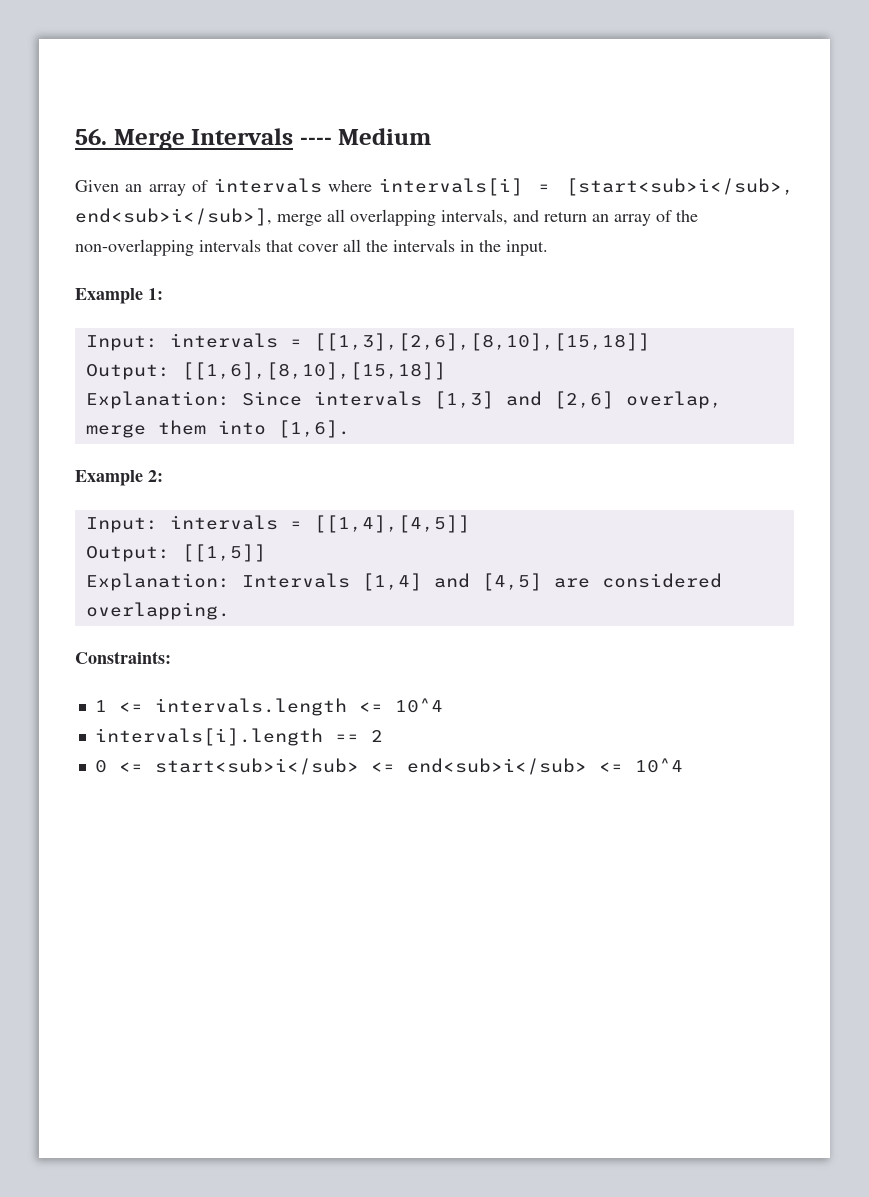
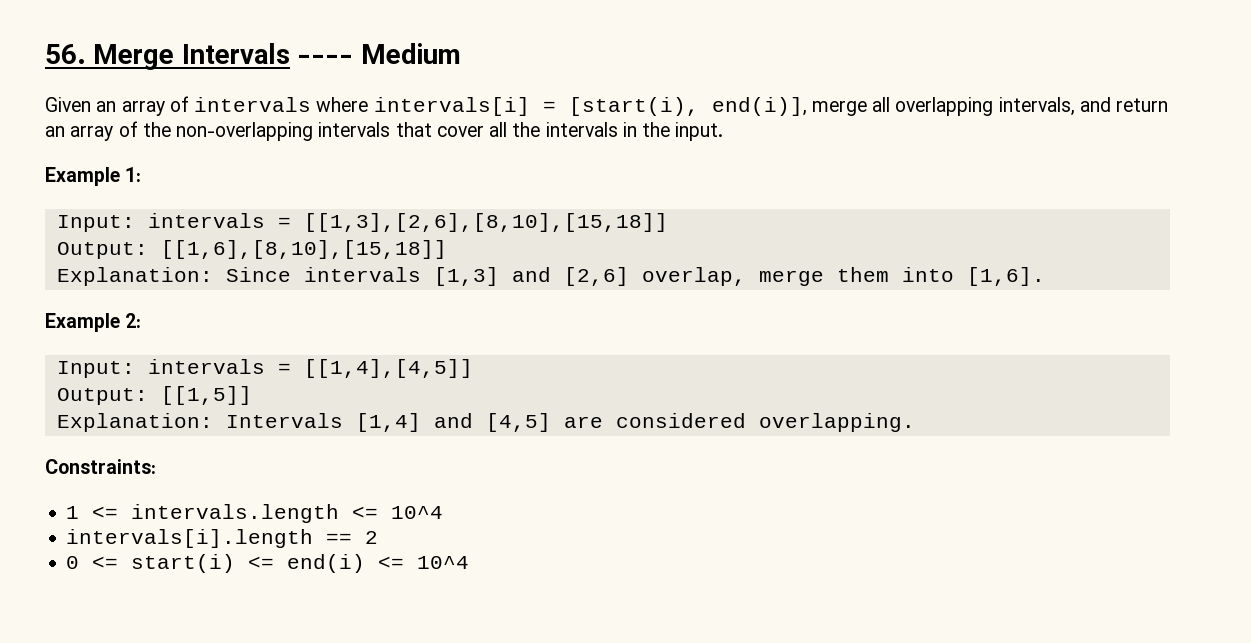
[566,178,794,196] [75,208,272,226] [start<sub>i</sub>, end<sub>i</sub>], -> [568,97,807,116] [start(i), end(i)],
[154,758,587,775] start<sub>i</sub> <= end<sub>i</sub> -> [131,554,366,573] start(i) <= end(i)

